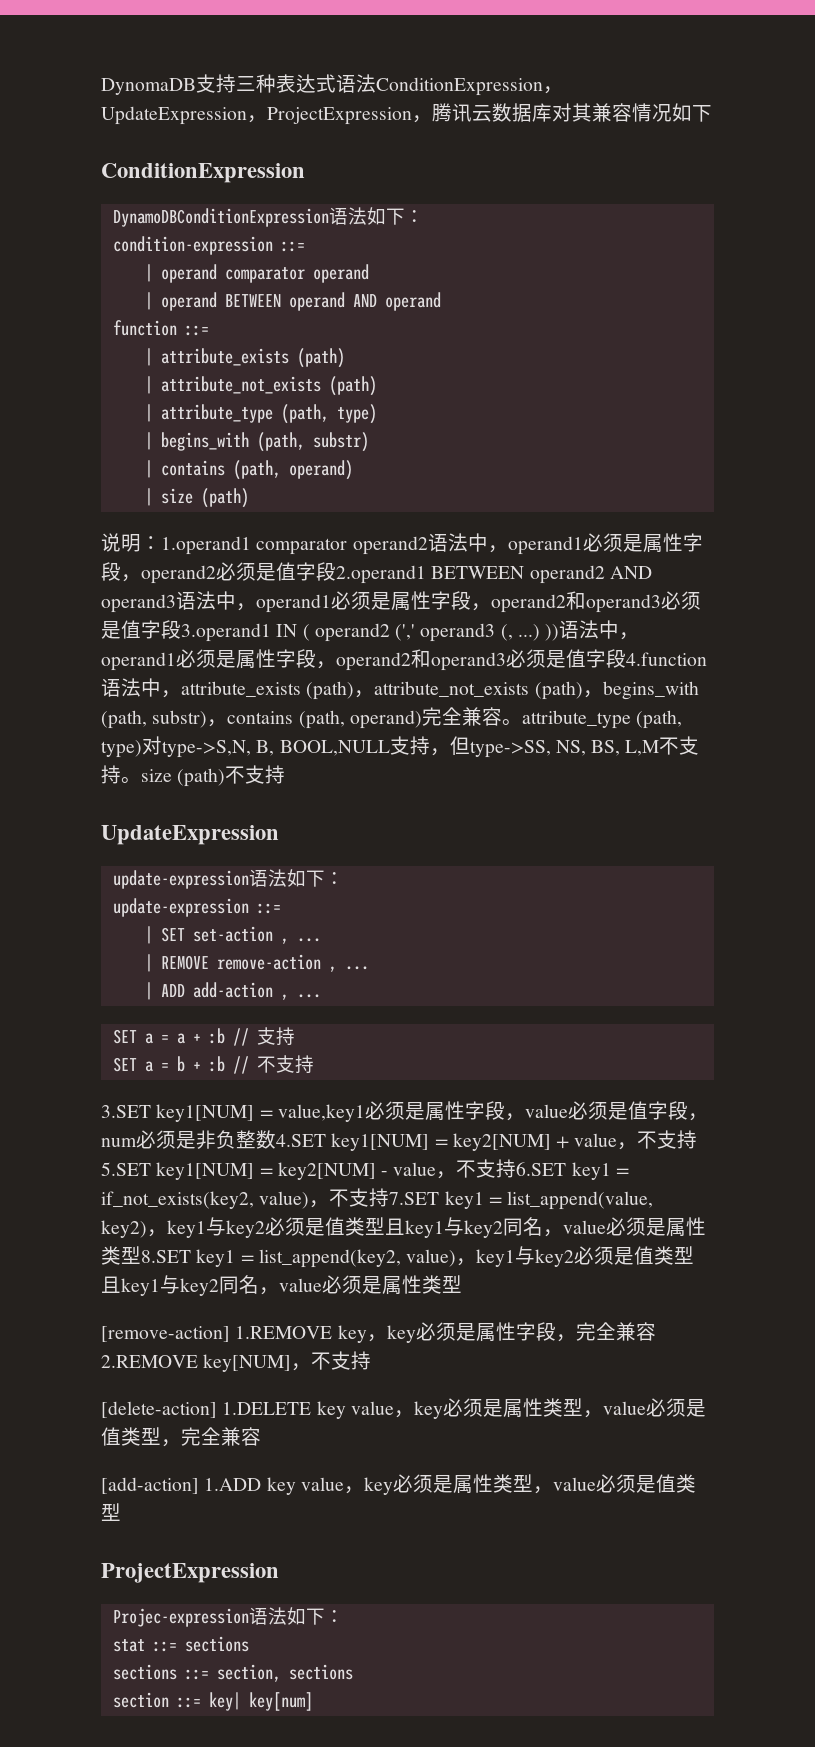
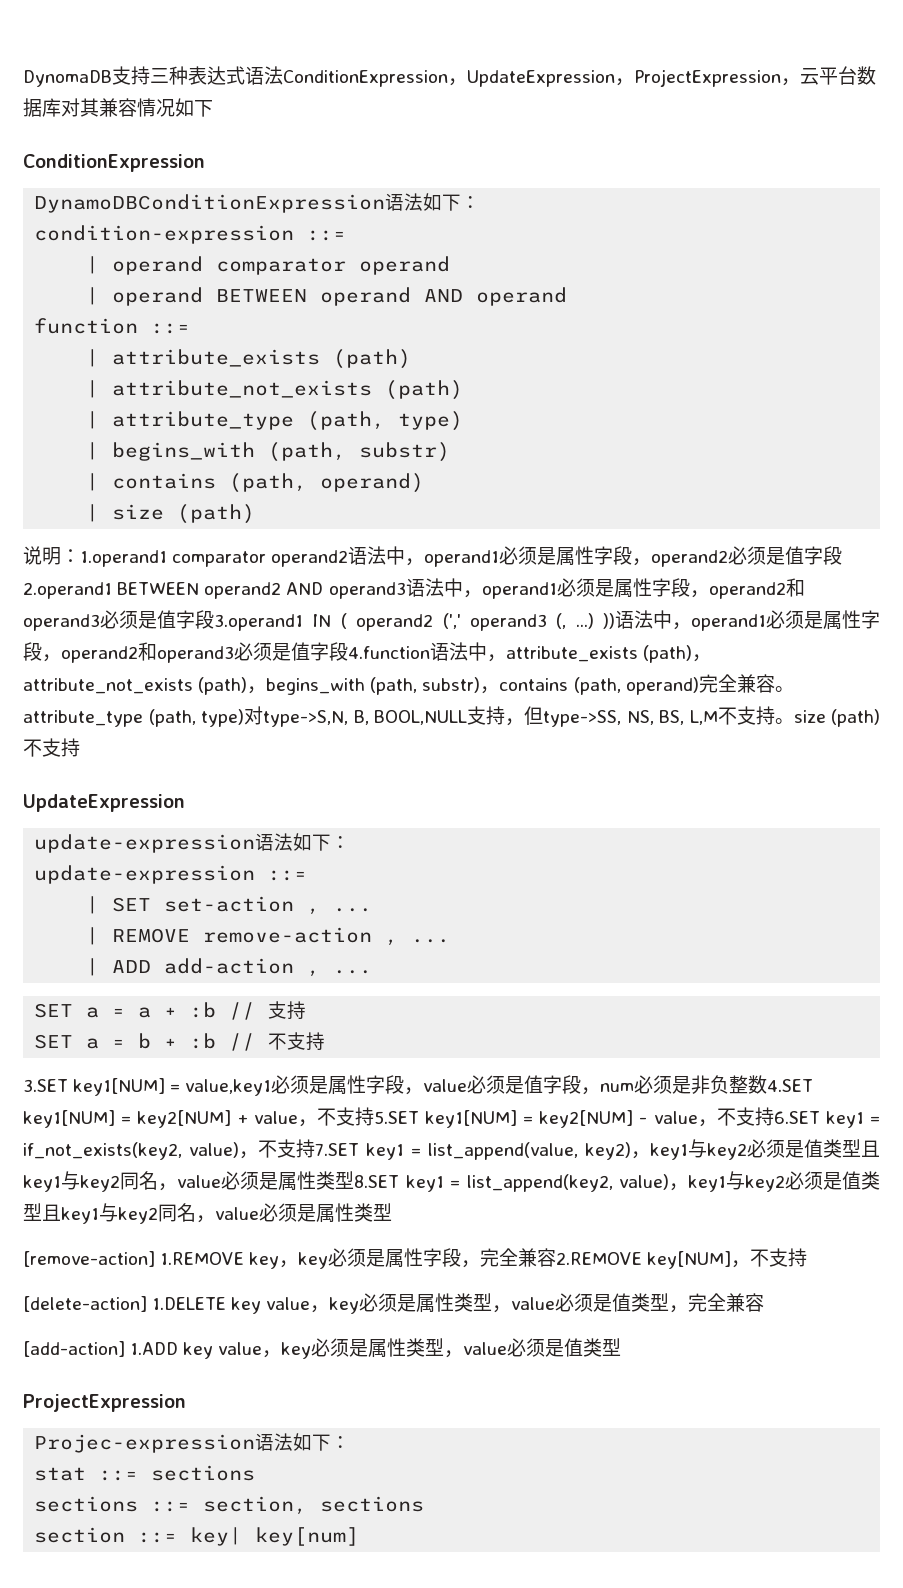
[432,103,492,122] 腾讯云 -> [800,66,857,85] 云平台

